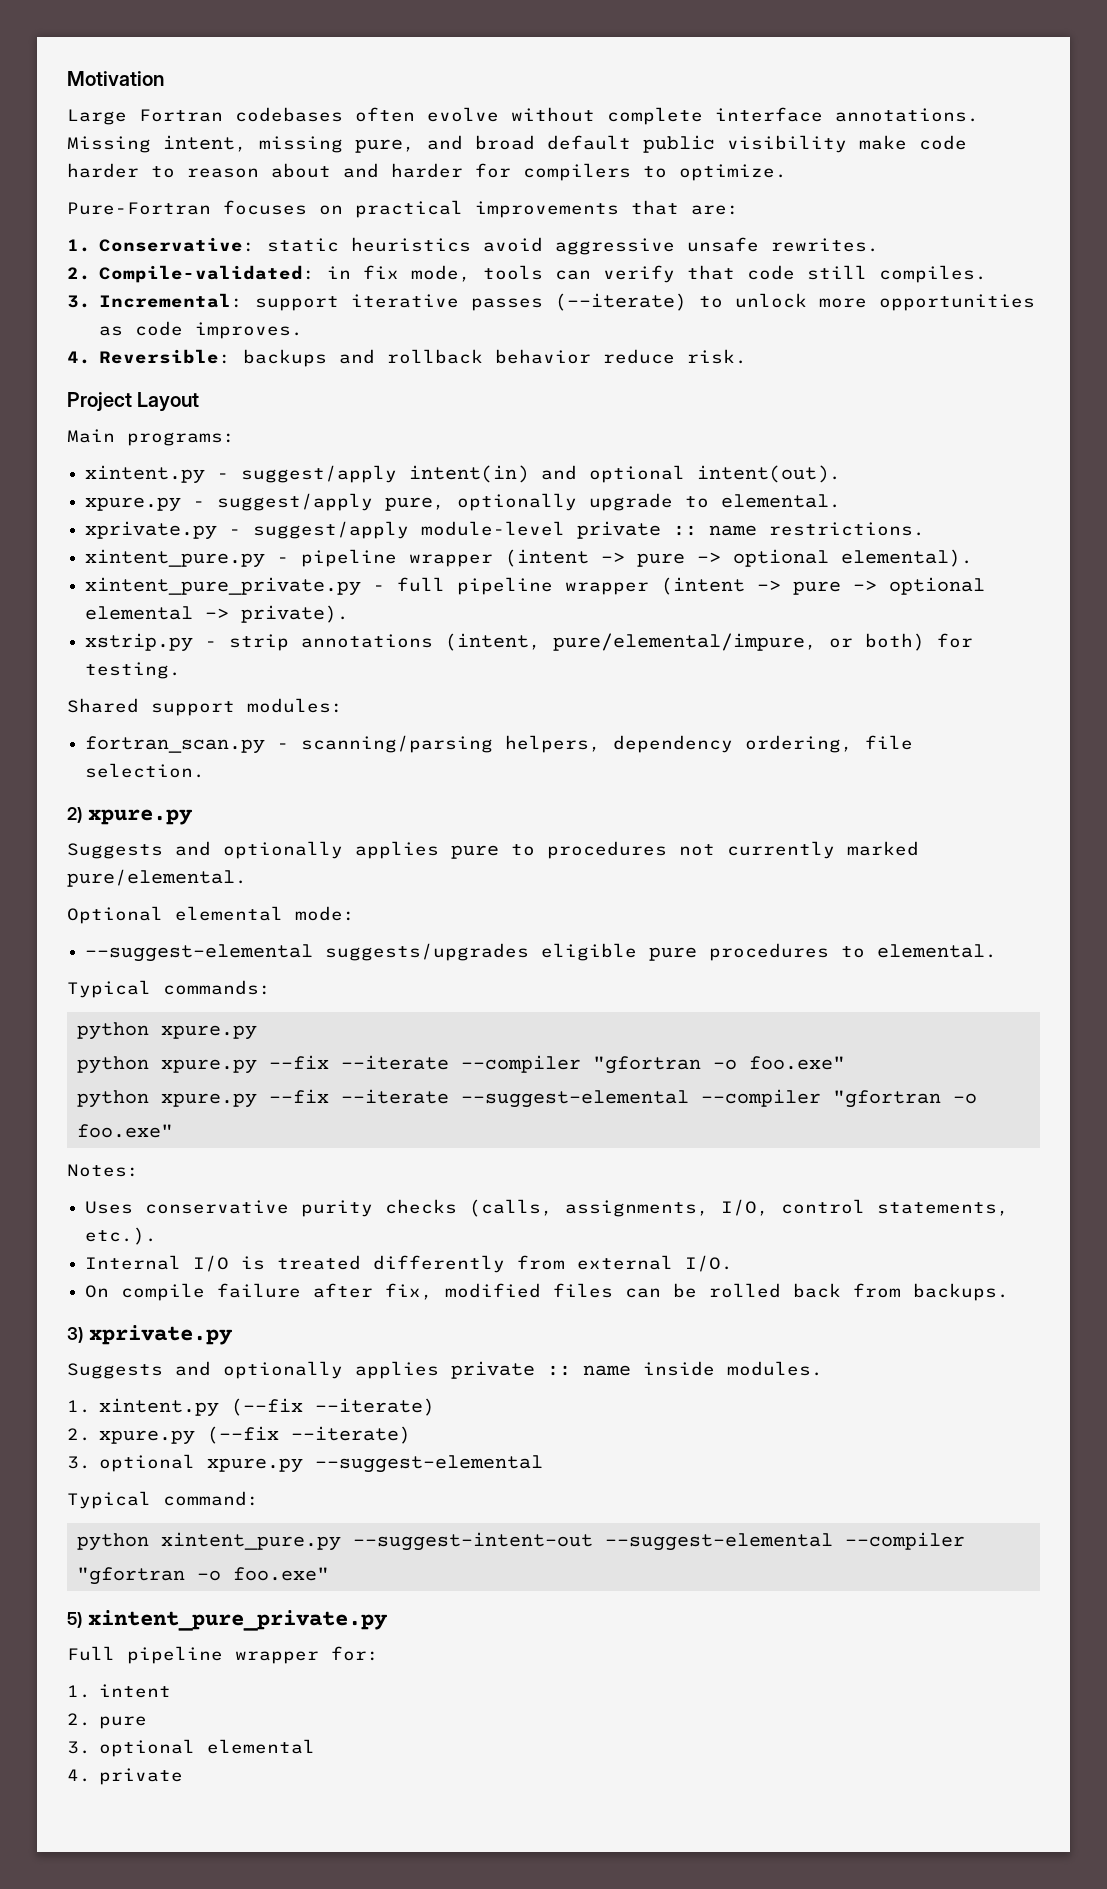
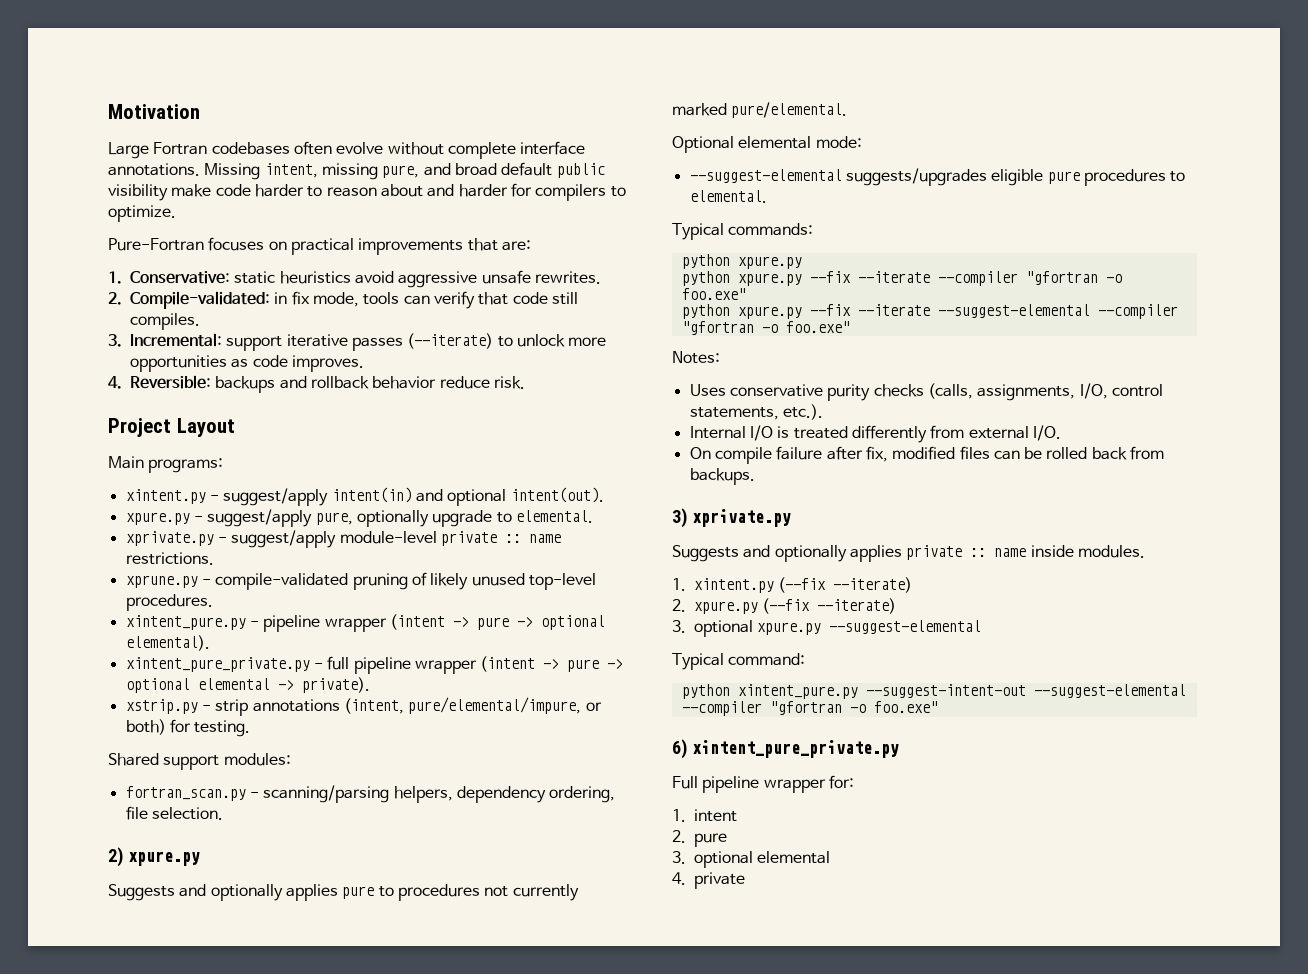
(926, 529) none -> [125,572,596,590] [125,594,213,611] // xprune.py - compile-validated pruning of likely unused top-level procedures.
[67,1612,83,1628] 5) -> [672,739,687,759] 6)

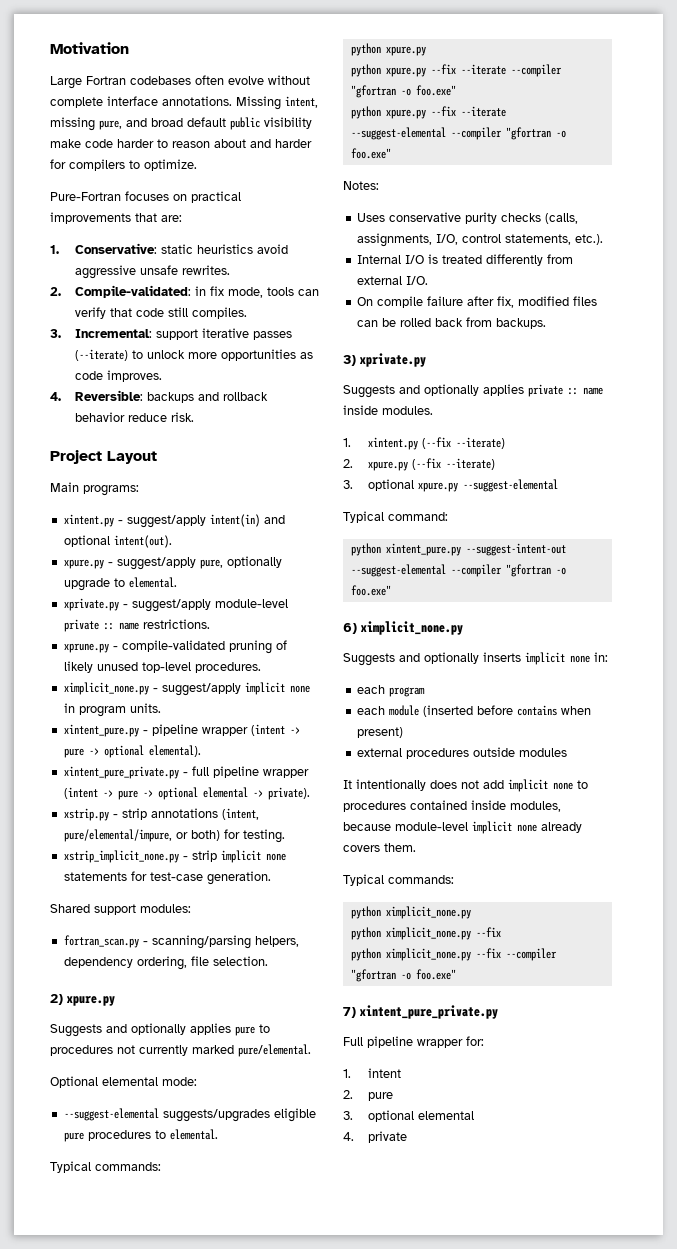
(213, 602) none -> [63,682,310,696] [63,703,161,717] // ximplicit_none.py - suggest/apply implicit none in program units.
(251, 728) none -> [63,850,286,863] [63,871,271,885] // xstrip_implicit_none.py - strip implicit none statements for test-case generation.
(687, 749) none -> [360,621,463,635] [343,652,608,666] [356,685,425,697] [356,705,591,717] [356,727,403,738] [356,747,567,759] [343,779,588,792] [343,800,561,812] [343,821,582,834] [343,843,416,852] [343,874,454,886] [350,906,471,919] [350,927,501,940] [350,948,557,961] [350,969,456,982] [343,1007,356,1018] ximplicit_none.py // Suggests and optionally inserts implicit none in: // each program // each module (inserted before contains when present) // external procedures outside modules // It intentionally does not add implicit none to procedures contained inside modules, because module-level implicit none already covers them. // Typical commands: // python ximplicit_none.py // python ximplicit_none.py --fix // python ximplicit_none.py --fix --compiler "gfortran -o foo.exe" // 7)

